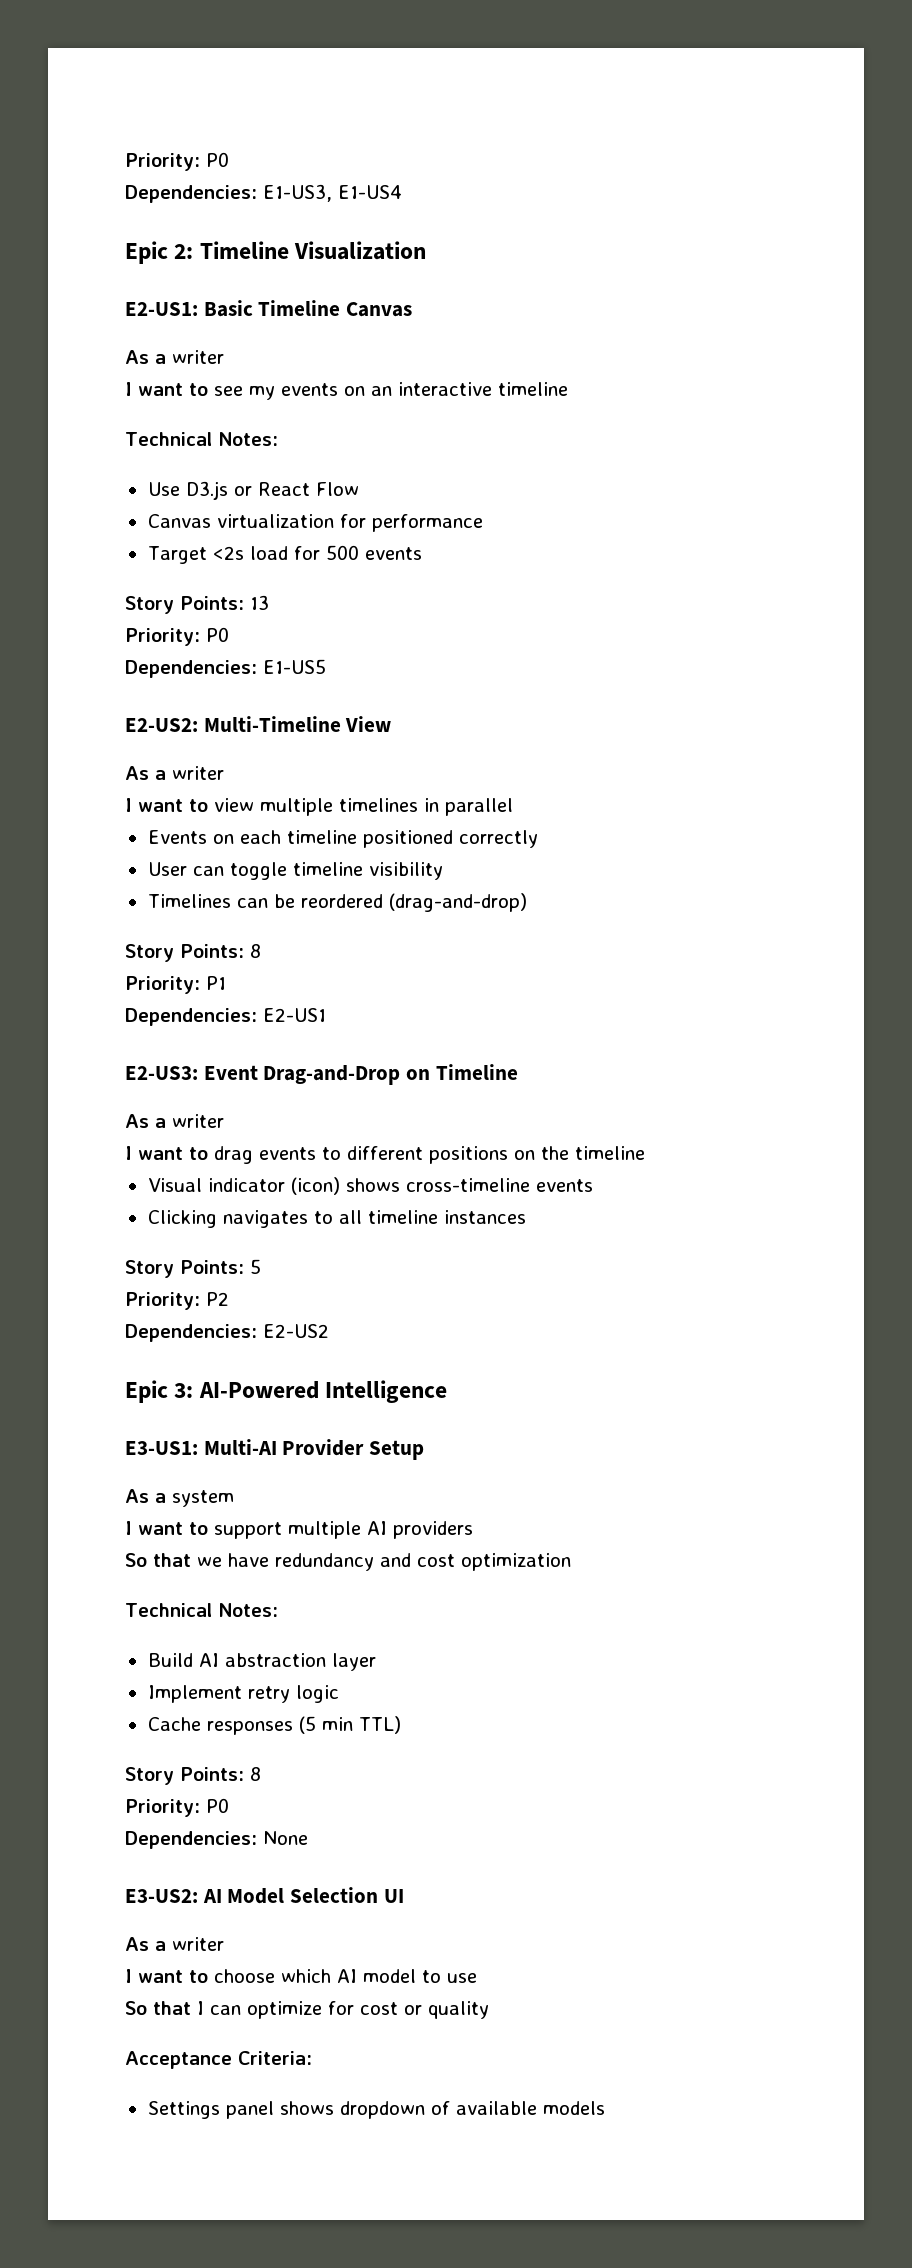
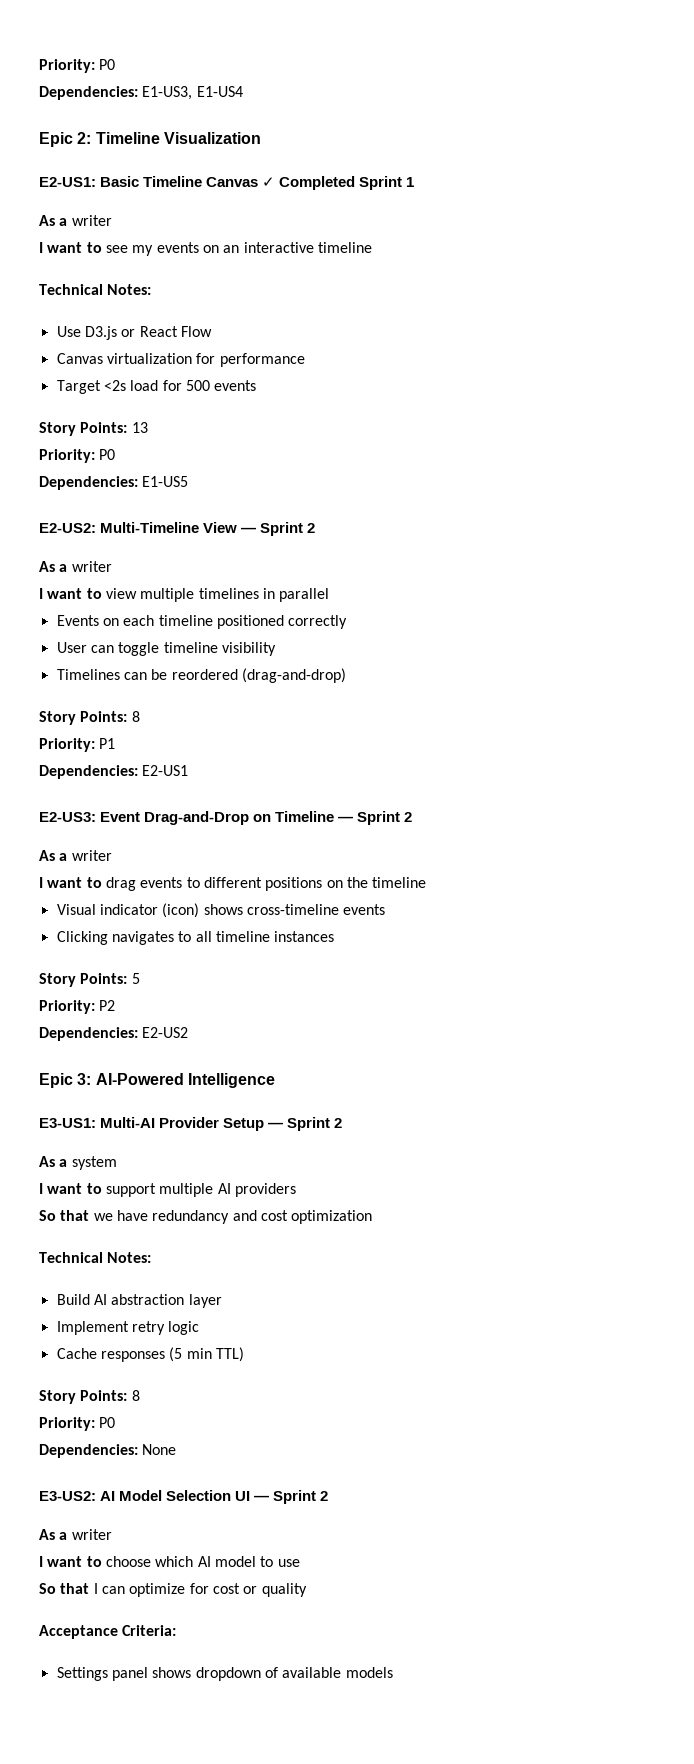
(413, 309) none -> [262,176,415,190] ✓ Completed Sprint 1
(392, 724) none -> [241,522,316,536] — Sprint 2
(518, 1072) none -> [338,811,413,825] — Sprint 2
(425, 1450) none -> [268,1117,343,1131] — Sprint 2
(404, 1896) none -> [254,1490,329,1504] — Sprint 2

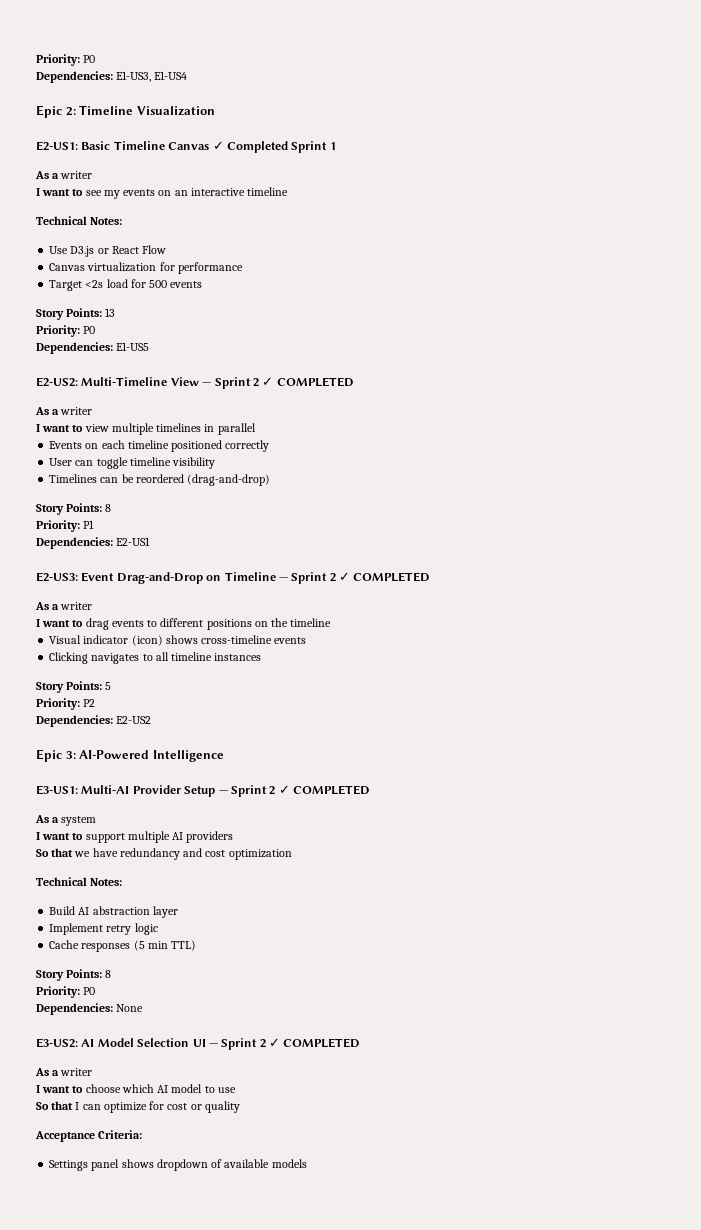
(316, 528) none -> [262,377,354,387] ✓ COMPLETED
(413, 817) none -> [339,572,431,582] ✓ COMPLETED
(343, 1123) none -> [278,785,370,795] ✓ COMPLETED
(329, 1496) none -> [269,1038,361,1048] ✓ COMPLETED

